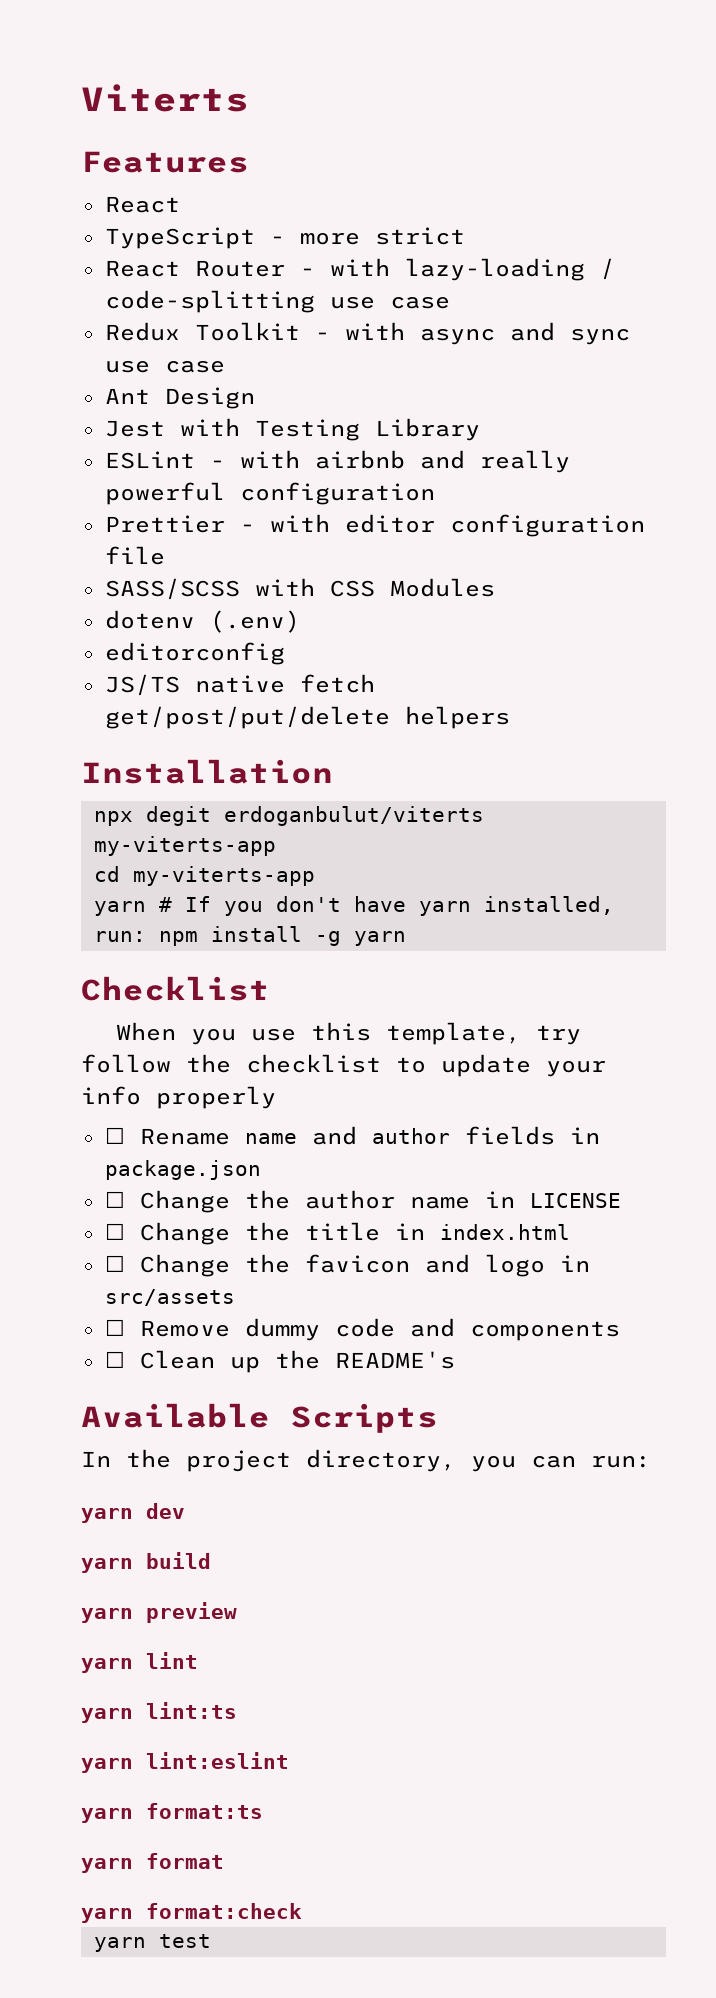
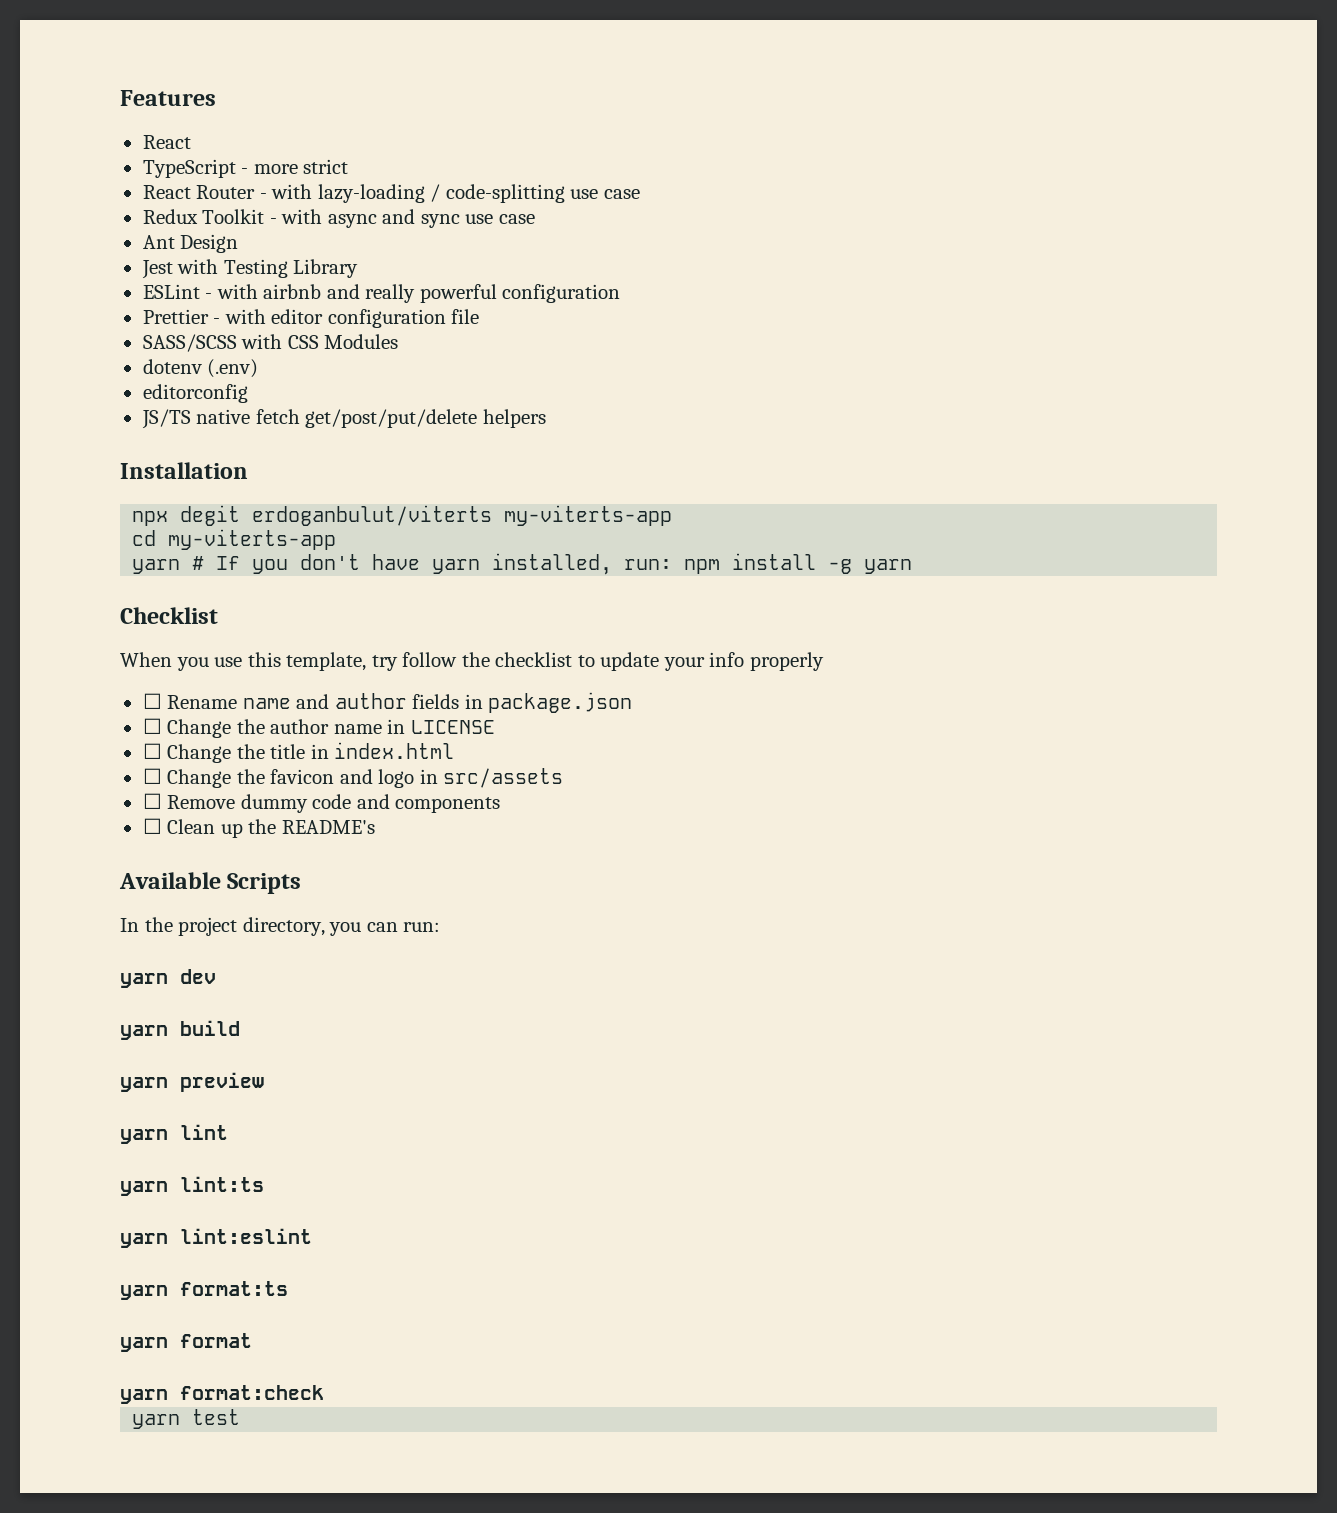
[81,84,249,112] Viterts // -> (120, 98) none

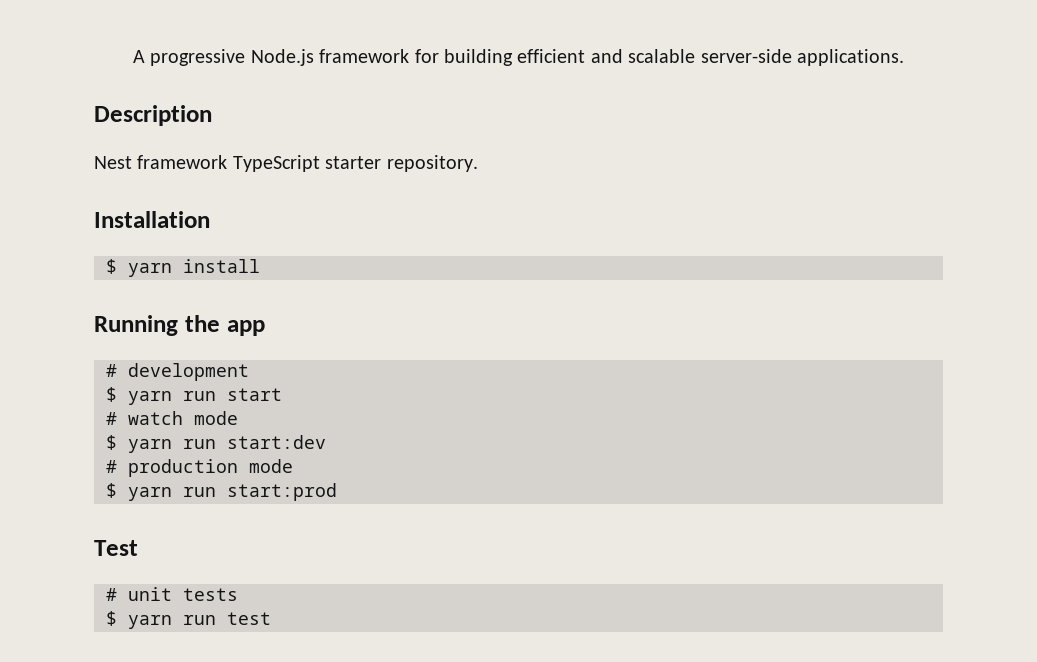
[120,90,216,106] [142,135,191,149] [142,159,349,178] [142,184,640,203] [142,209,535,228] [142,234,239,253] [141,259,359,279] [142,284,621,303] [142,309,480,328] [142,334,399,352] [142,359,259,378] [142,384,248,403] [141,409,546,429] [120,462,248,479] [132,505,673,526] [132,529,337,550] [132,553,913,575] [120,607,218,624] [120,652,824,671] [142,692,633,713] [142,718,495,738] [142,742,455,763] [142,768,564,788] [142,793,501,813] [142,818,375,838] [119,872,302,894] [120,917,441,936] [120,969,216,988] [120,1020,240,1040] [120,1072,264,1092] [120,1124,228,1144] [120,1176,264,1196] [120,1228,312,1248] [120,1281,288,1300] [120,1333,252,1352] [120,1385,324,1404] [132,1414,181,1429] Features // React // TypeScript - more strict // React Router - with lazy-loading / code-splitting use case // Redux Toolkit - with async and sync use case // Ant Design // Jest with Testing Library // ESLint - with airbnb and really powerful configuration // Prettier - with editor configuration file // SASS/SCSS with CSS Modules // dotenv (.env) // editorconfig // JS/TS native fetch get/post/put/delete helpers // Installation // npx degit erdoganbulut/viterts my-viterts-app // cd my-viterts-app // yarn # If you don't have yarn installed, run: npm install -g yarn // Checklist // When you use this template, try follow the checklist to update your info properly // ☐ Rename name and author fields in package.json // ☐ Change the author name in LICENSE // ☐ Change the title in index.html // ☐ Change the favicon and logo in src/assets // ☐ Remove dummy code and components // ☐ Clean up the README's // Available Scripts // In the project directory, you can run: // yarn dev // yarn build // yarn preview // yarn lint // yarn lint:ts // yarn lint:eslint // yarn format:ts // yarn format // yarn format:check // yarn -> [133,49,904,66] [94,105,212,126] [94,155,478,172] [94,211,210,228] [106,259,260,277] [94,315,265,336] [106,363,249,381] [106,387,282,405] [106,411,238,425] [106,435,326,453] [106,459,293,477] [106,483,337,501] [94,540,138,556] [106,587,238,601] [106,611,216,629] A progressive Node.js framework for building efficient and scalable server-side applications. // Description // Nest framework TypeScript starter repository. // Installation // $ yarn install // Running the app // # development // $ yarn run start // # watch mode // $ yarn run start:dev // # production mode // $ yarn run start:prod // Test // # unit tests // $ yarn run

